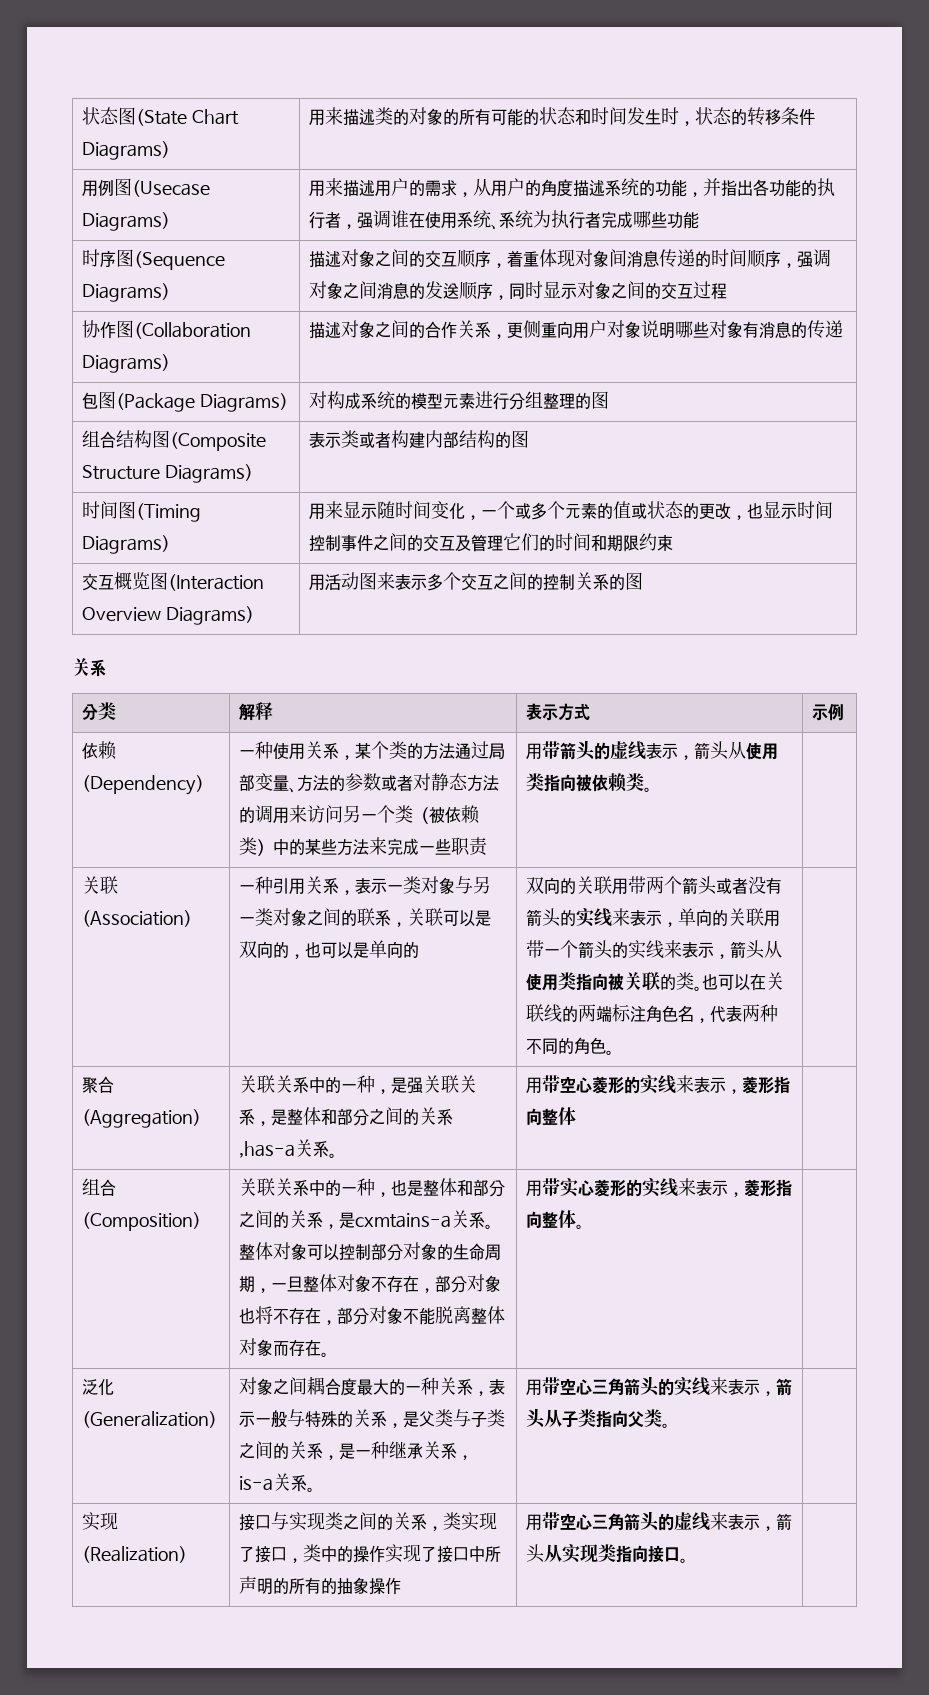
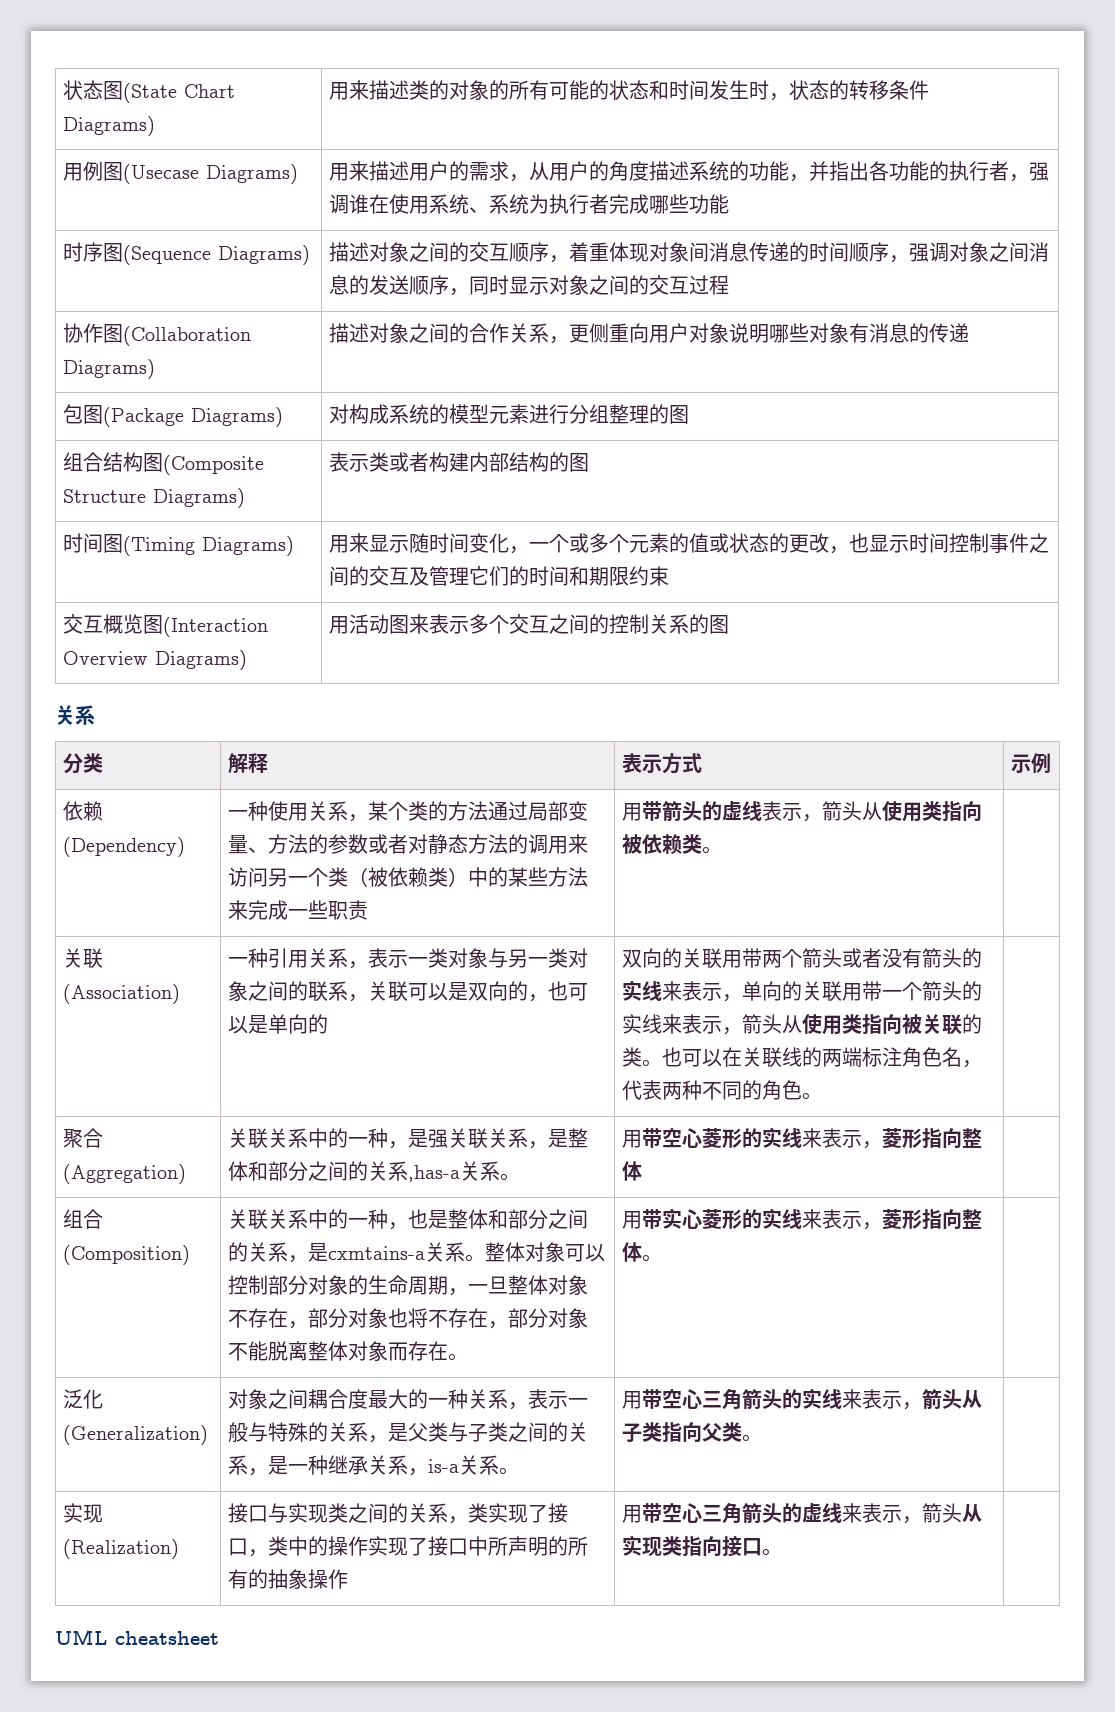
(689, 1560) none -> [55,1629,219,1645] // UML cheatsheet

